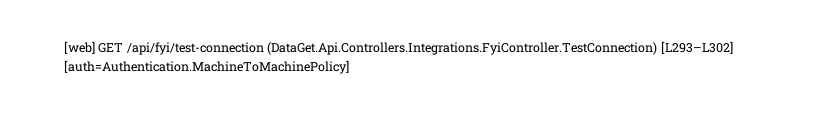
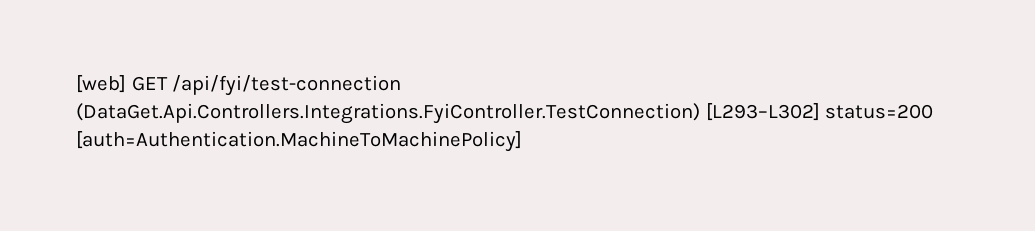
(733, 47) none -> [825,104,934,119] status=200

